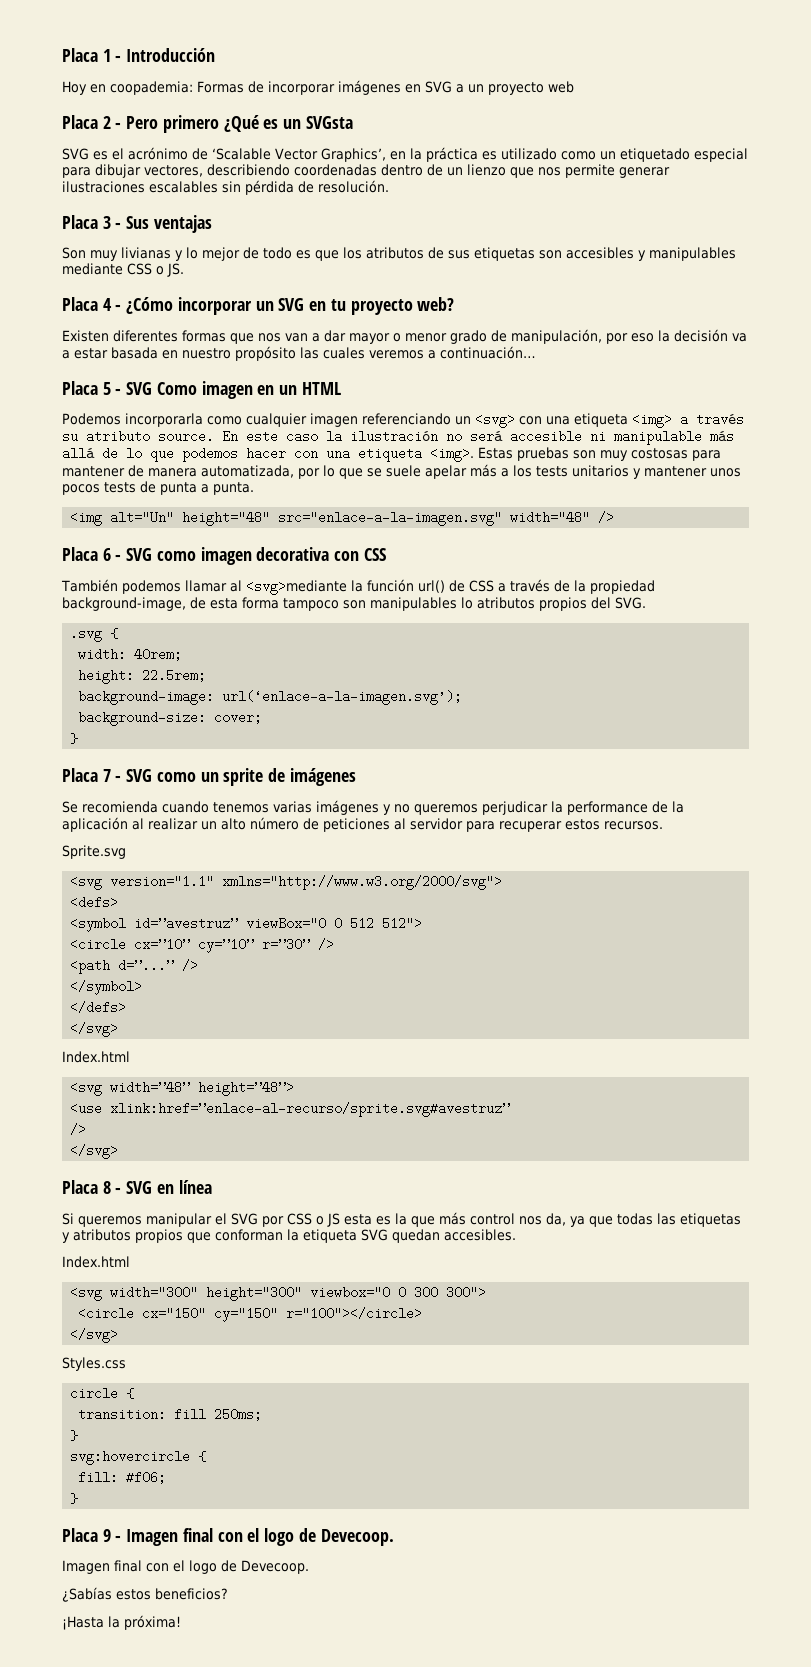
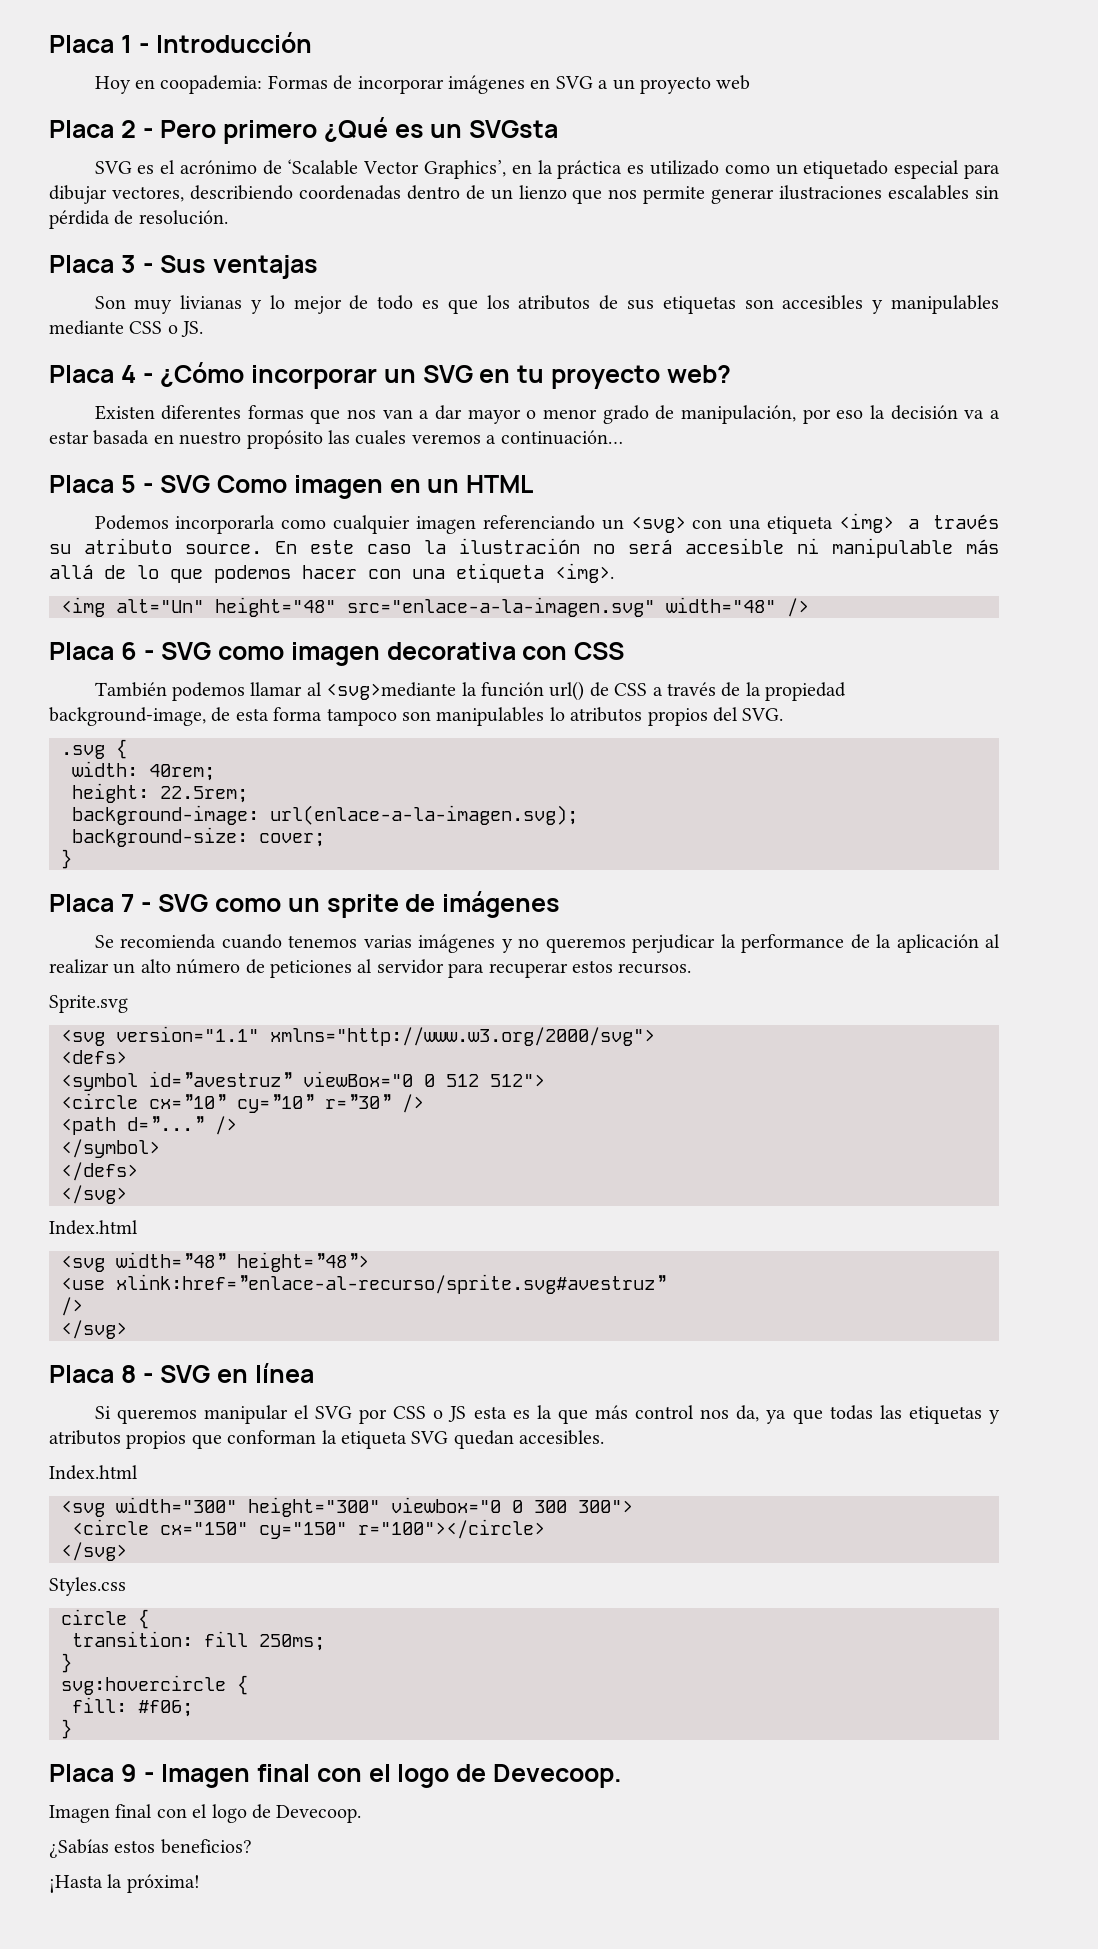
[478,447,721,461] [62,464,741,479] [62,481,254,495] Estas pruebas son muy costosas para mantener de manera automatizada, por lo que se suele apelar más a los tests unitarios y mantener unos pocos tests de punta a punta. -> (614, 573) none
[222,690,463,705] url(‘enlace-a-la-imagen.svg’); -> [270,805,578,825] url(enlace-a-la-imagen.svg);

